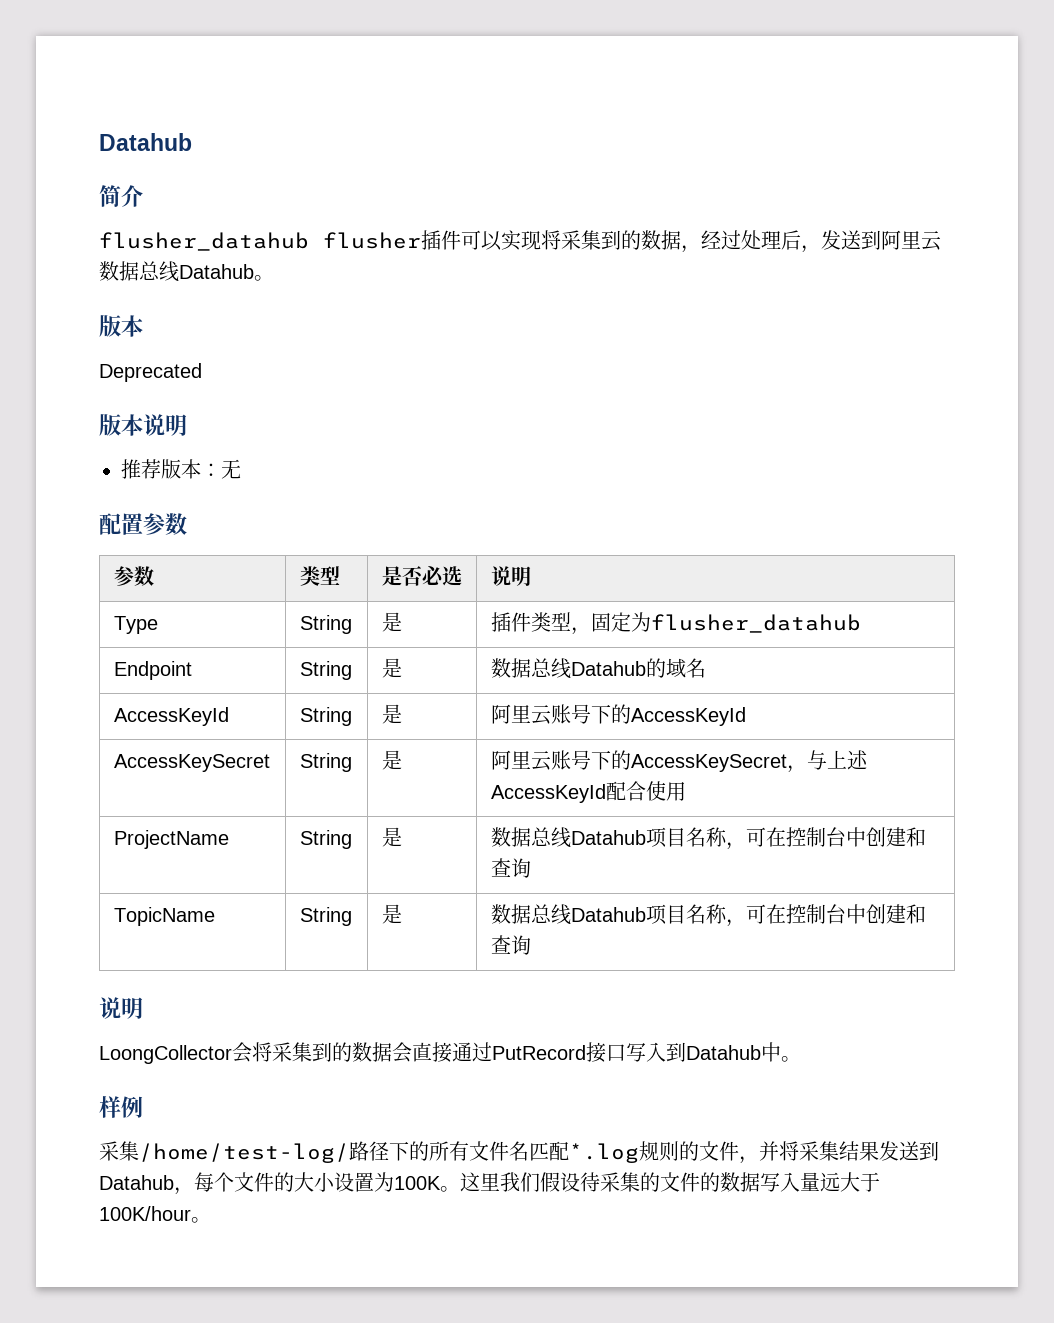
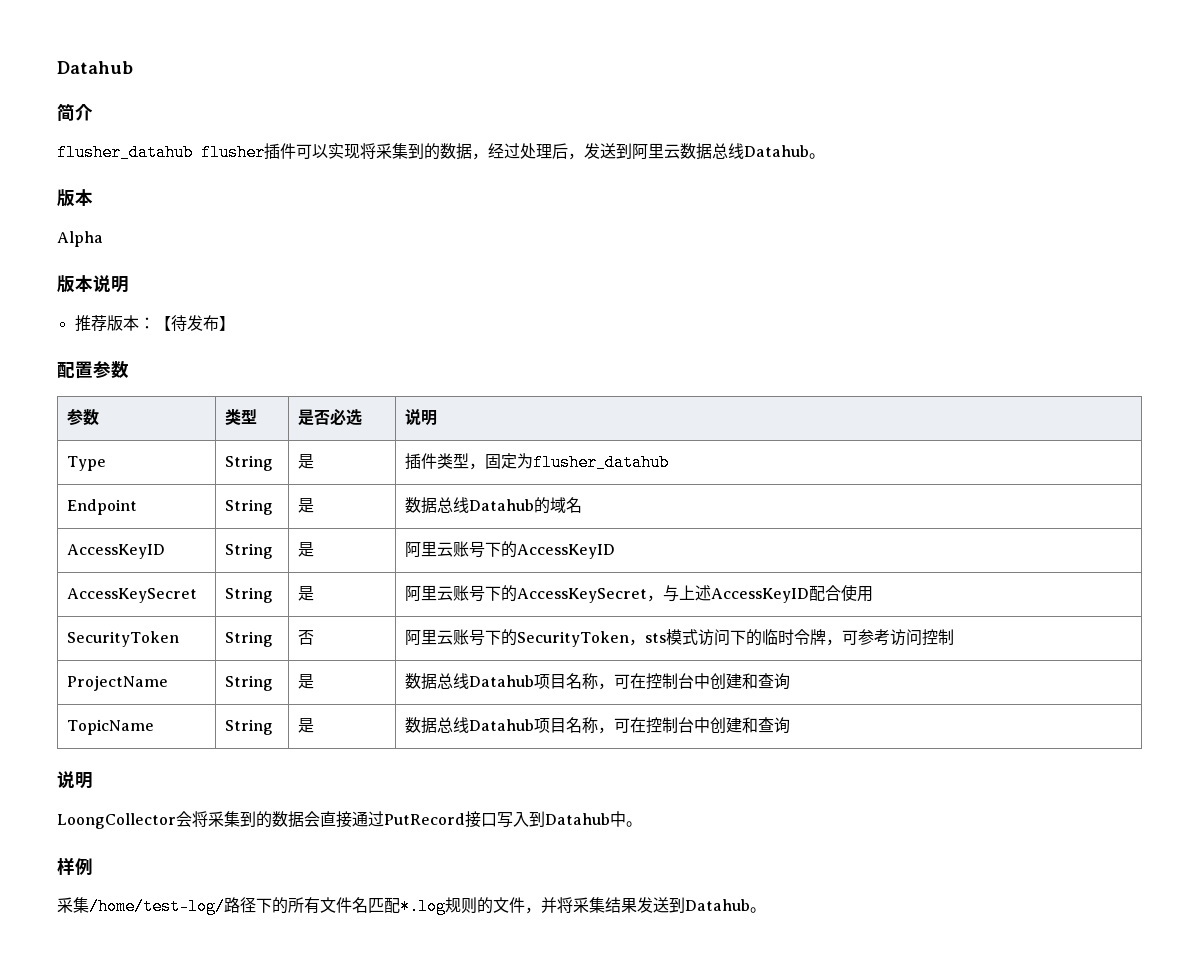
[99,363,202,382] Deprecated -> [57,231,103,247] Alpha
[221,459,241,479] 无 -> [154,315,235,332] 【待发布】
[113,707,229,726] [299,707,352,726] [381,704,402,724] [490,704,746,726] AccessKeyId | String | 是 | 阿里云账号下的AccessKeyId -> [67,544,166,559] [225,543,274,559] [298,542,315,557] [405,541,616,559] AccessKeyID | String | 是 | 阿里云账号下的AccessKeyID
[490,784,606,803] AccessKeyId -> [711,588,810,603] AccessKeyID
(686, 791) none -> [67,631,180,647] [225,631,274,647] [298,630,315,645] [405,629,955,647] // SecurityToken | String | 否 | 阿里云账号下的SecurityToken，sts模式访问下的临时令牌，可参考访问控制
[174,1172,880,1195] [99,1206,191,1221] ，每个文件的大小设置为100K。这里我们假设待采集的文件的数据写入量远大于100K/hour -> (750, 905) none

